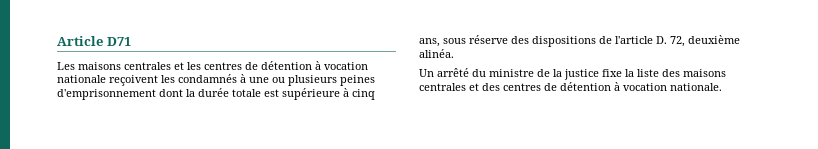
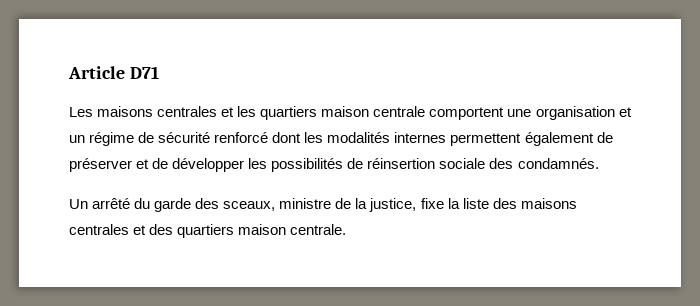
[204,61,368,70] [57,74,375,86] [57,88,375,100] [419,35,740,47] [419,49,454,58] centres de détention à vocation nationale reçoivent les condamnés à une ou plusieurs peines d'emprisonnement dont la durée totale est supérieure à cinq ans, sous réserve des dispositions de l'article D. 72, deuxième alinéa. -> [260,106,632,120] [69,132,613,146] [69,158,599,172] quartiers maison centrale comportent une organisation et un régime de sécurité renforcé dont les modalités internes permettent également de préserver et de développer les possibilités de réinsertion sociale des condamnés.
(486, 73) none -> [154,198,276,212] garde des sceaux,
[564,69,599,80] justice -> [369,198,417,212] justice,
[503,82,722,91] centres de détention à vocation nationale. -> [177,224,347,238] quartiers maison centrale.

